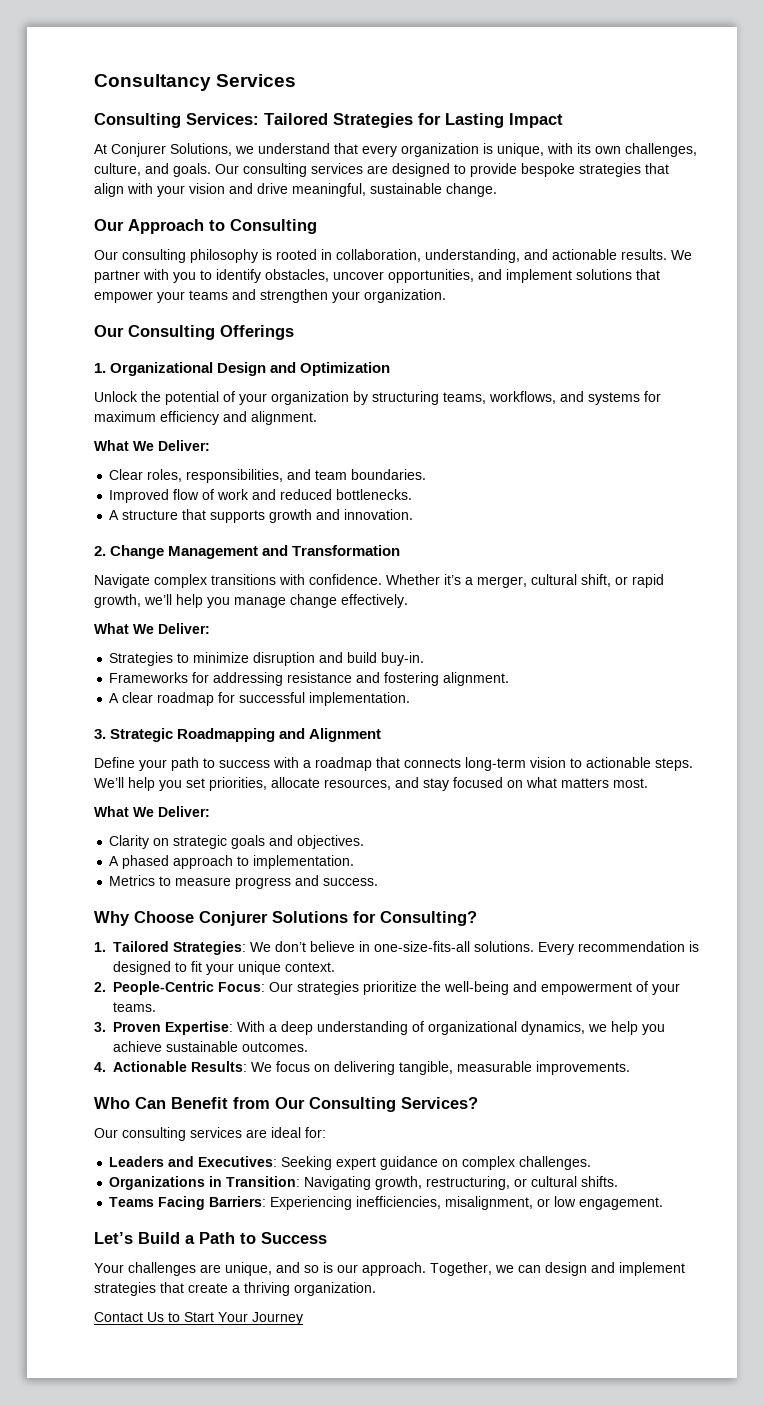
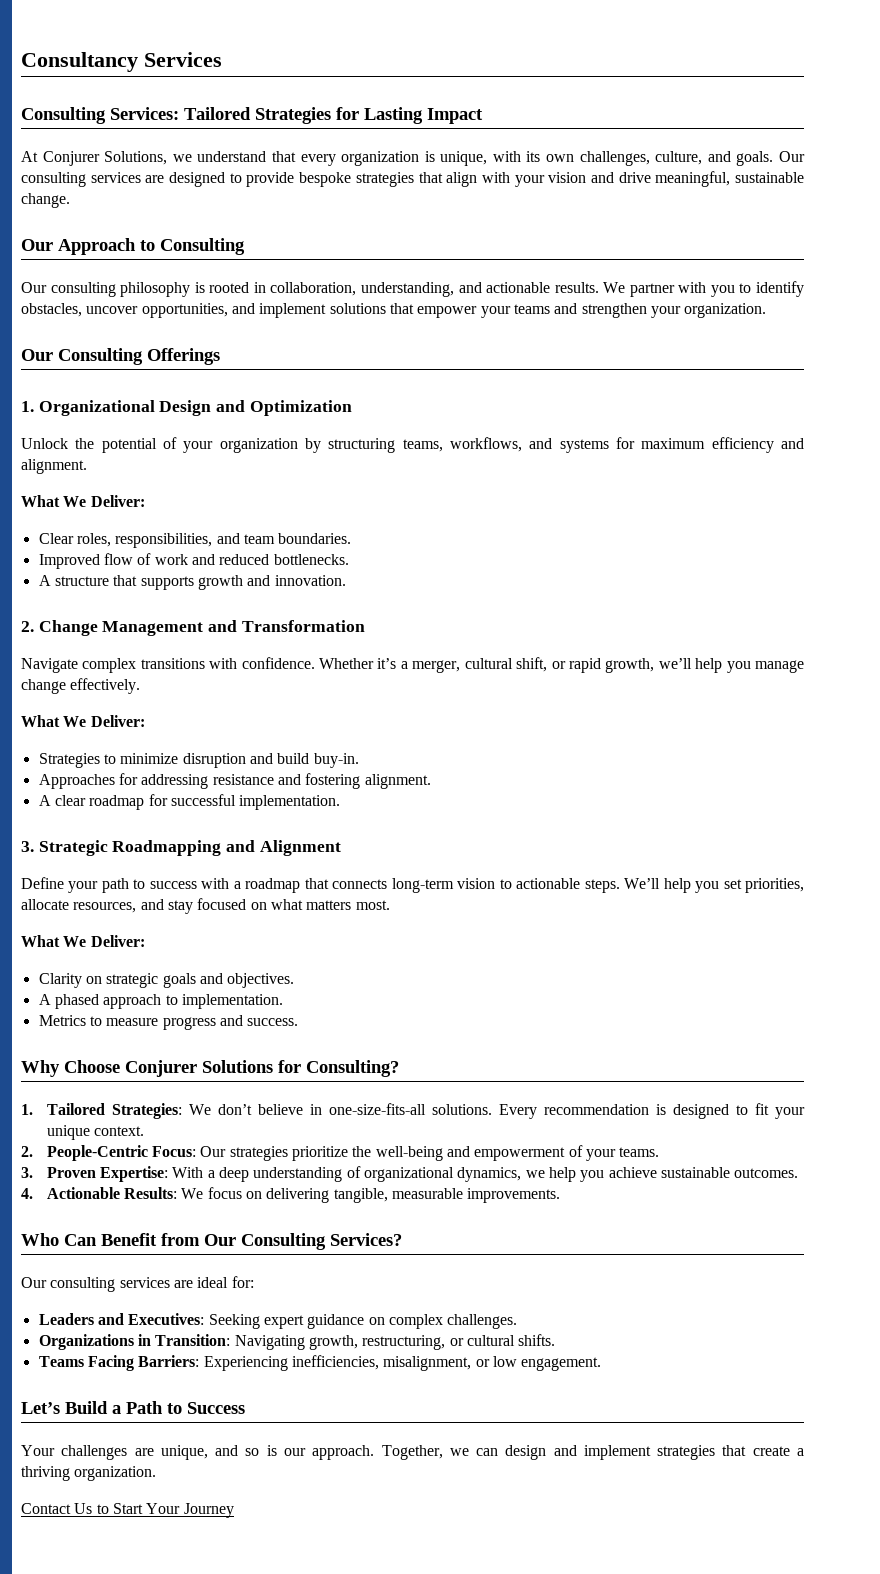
[109,672,189,683] Frameworks -> [38,774,115,789] Approaches

